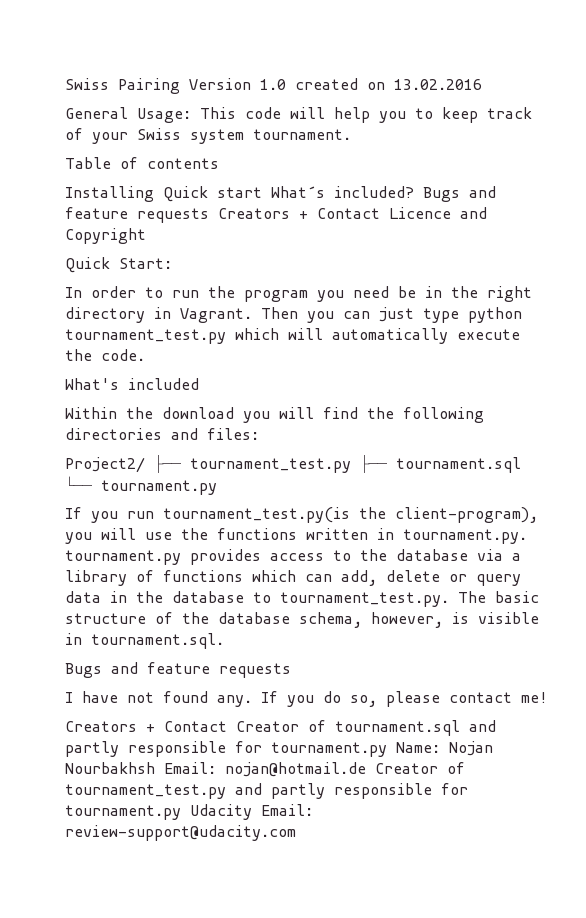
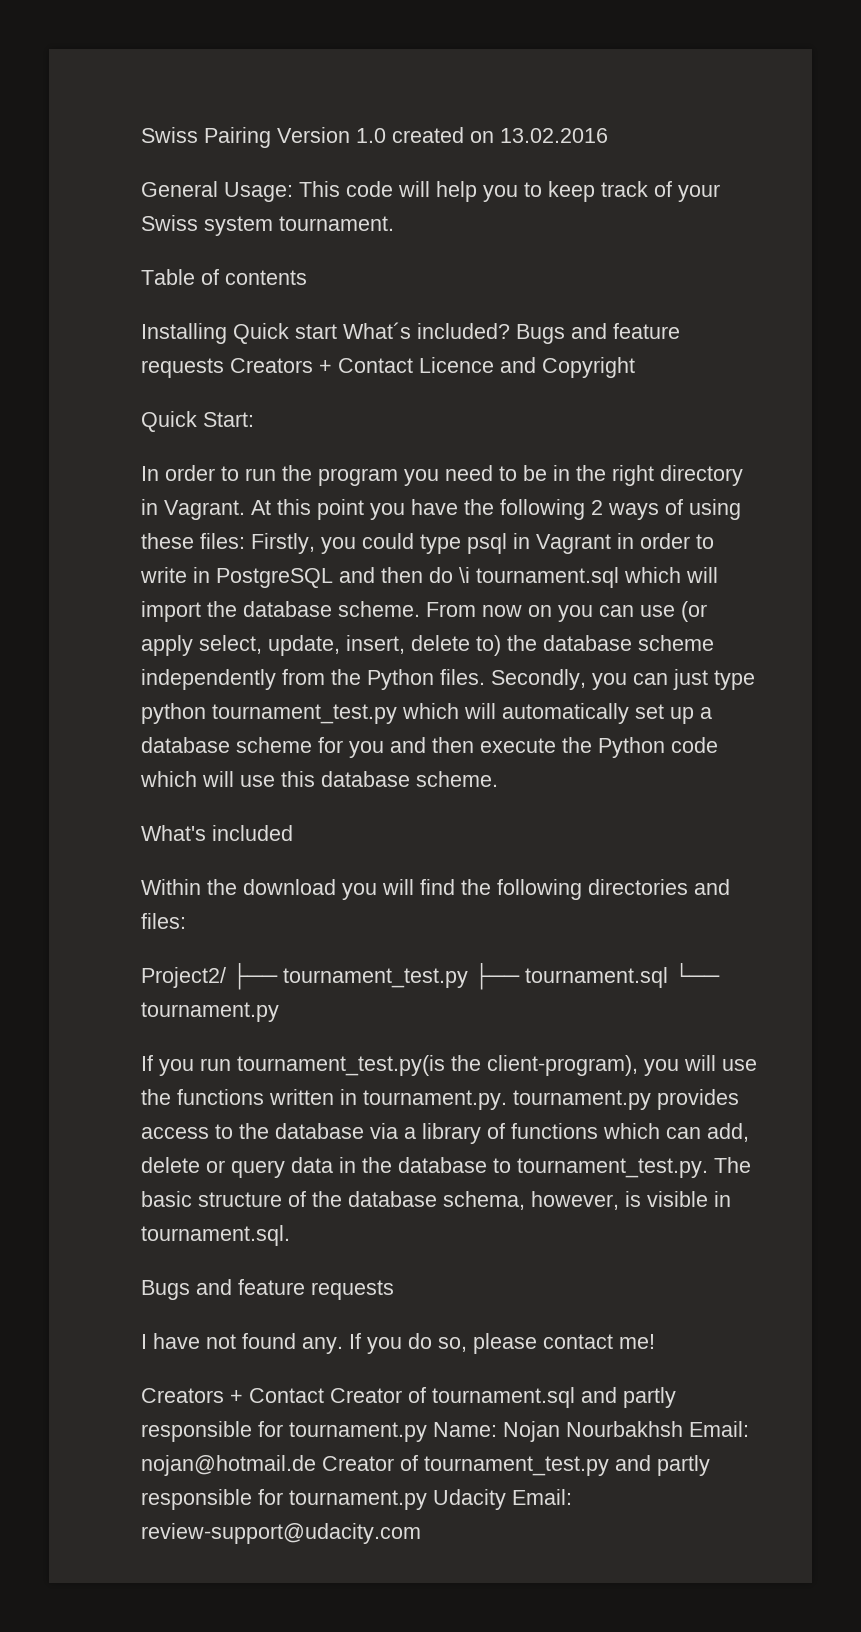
(389, 292) none -> [499,466,517,481] to
[261,307,298,319] Then -> [251,499,741,520] [141,533,714,554] [140,567,718,588] [141,601,707,622] [141,635,714,656] [141,669,586,690] At this point you have the following 2 ways of using these files: Firstly, you could type psql in Vagrant in order to write in PostgreSQL and then do \i tournament.sql which will import the database scheme. From now on you can use (or apply select, update, insert, delete to) the database scheme independently from the Python files. Secondly,
[457,329,520,340] [65,349,145,361] execute the code. -> [635,704,712,724] [141,737,718,758] [140,771,498,787] set up a database scheme for you and then execute the Python code which will use this database scheme.

